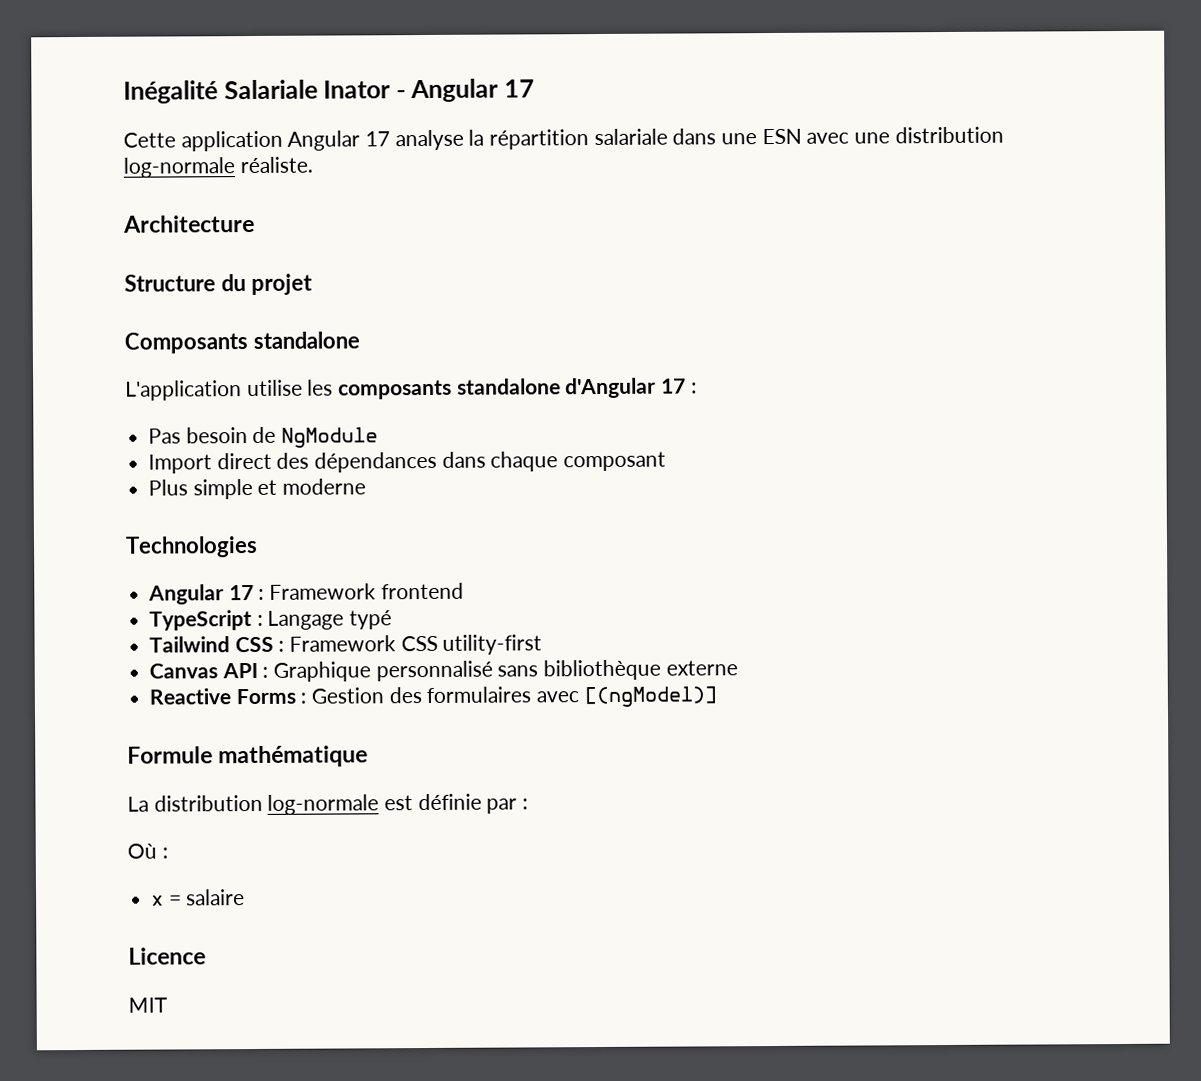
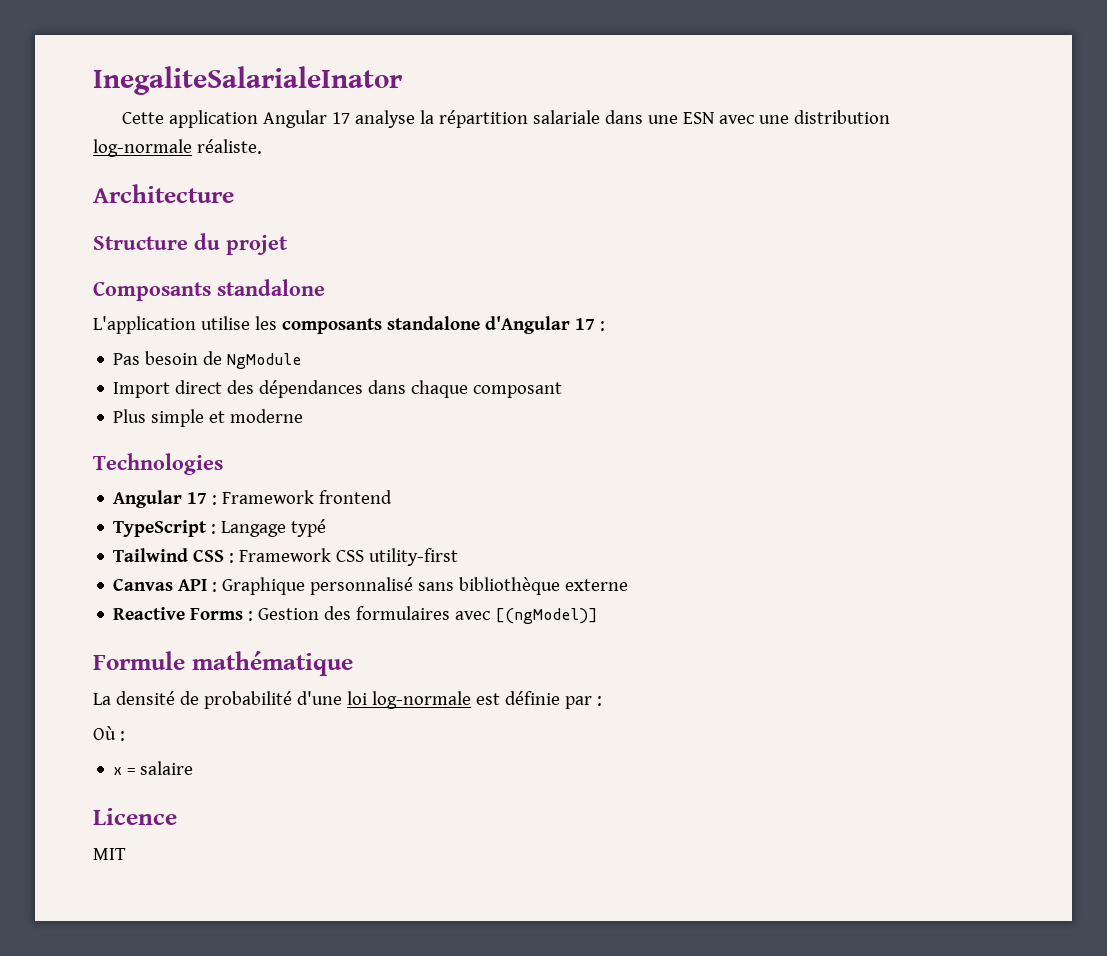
[123,78,536,104] Inégalité Salariale Inator - Angular 17 -> [93,66,402,95] InegaliteSalarialeInator
[153,794,263,812] distribution -> [115,691,367,709] densité de probabilité d'une loi

